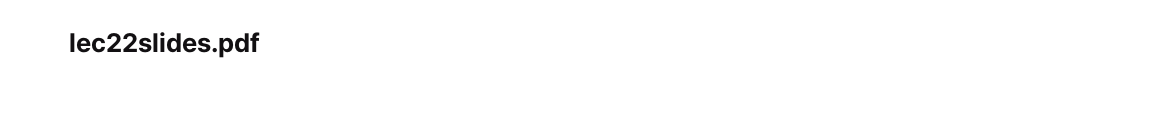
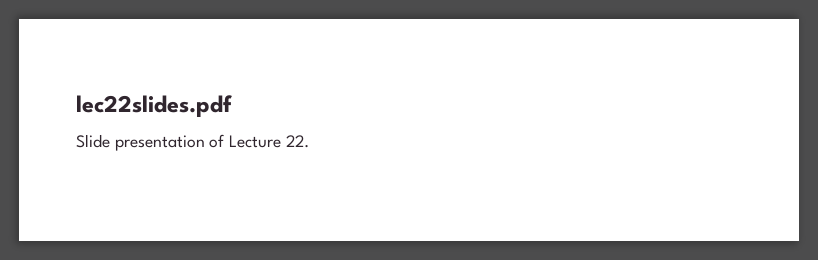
(260, 45) none -> [76,134,309,151] // Slide presentation of Lecture 22.

